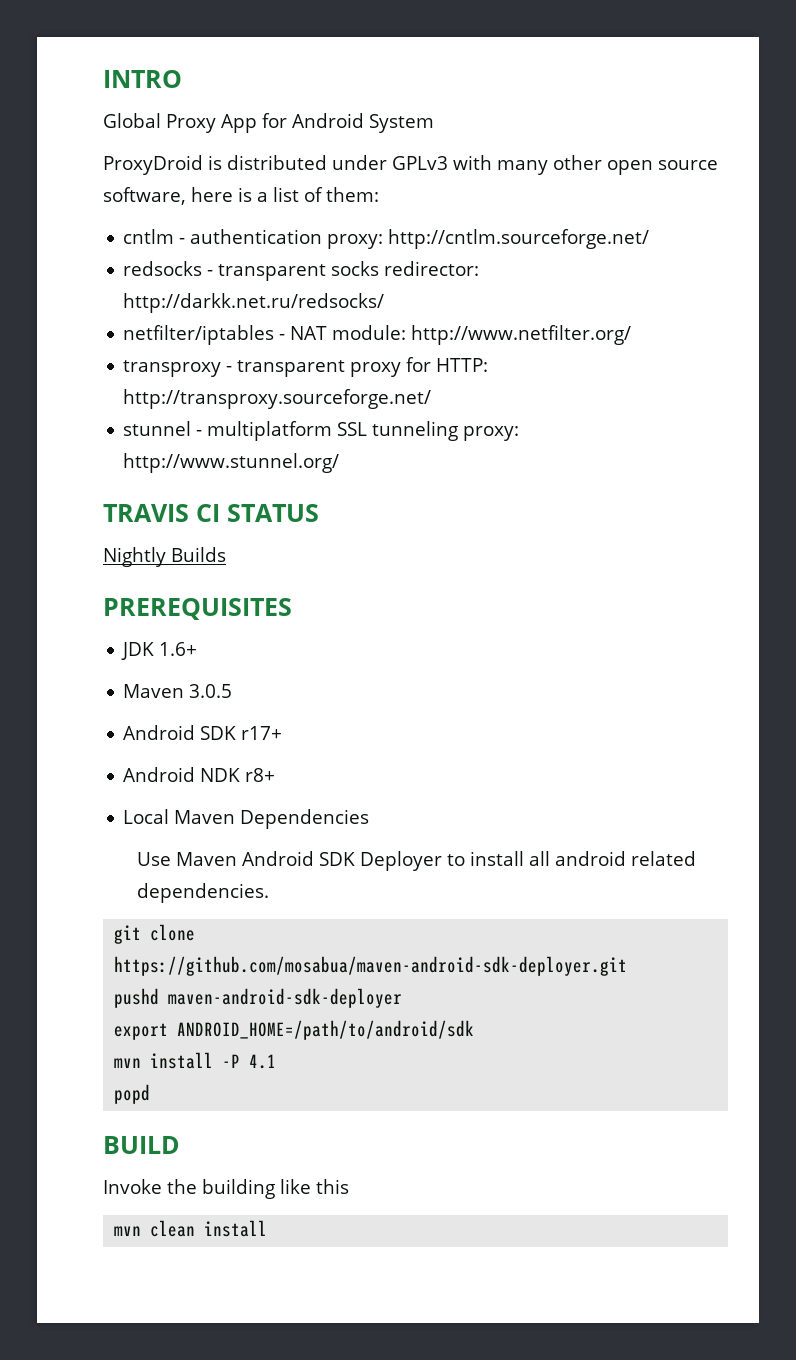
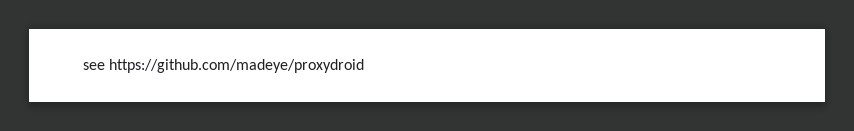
[103,70,182,88] [103,113,434,133] [103,155,718,175] [103,187,379,205] [123,229,650,249] [123,261,480,281] [123,293,385,313] [123,325,632,345] [123,357,489,377] [123,389,432,409] [123,421,520,441] [123,453,340,473] [103,504,319,522] [103,547,226,567] [103,598,292,620] [121,642,198,660] [123,684,233,698] [123,725,283,740] [123,767,276,782] [123,809,370,829] [137,851,697,871] [137,883,270,903] [114,924,196,944] [114,956,628,976] [114,988,403,1008] [114,1020,475,1040] [114,1052,277,1069] [114,1084,151,1104] [103,1136,180,1154] [103,1179,349,1199] [114,1220,268,1237] INTRO // Global Proxy App for Android System // ProxyDroid is distributed under GPLv3 with many other open source software, here is a list of them: // cntlm - authentication proxy: http://cntlm.sourceforge.net/ // redsocks - transparent socks redirector: http://darkk.net.ru/redsocks/ // netfilter/iptables - NAT module: http://www.netfilter.org/ // transproxy - transparent proxy for HTTP: http://transproxy.sourceforge.net/ // stunnel - multiplatform SSL tunneling proxy: http://www.stunnel.org/ // TRAVIS CI STATUS // Nightly Builds // PREREQUISITES // JDK 1.6+ // Maven 3.0.5 // Android SDK r17+ // Android NDK r8+ // Local Maven Dependencies // Use Maven Android SDK Deployer to install all android related dependencies. // git clone https://github.com/mosabua/maven-android-sdk-deployer.git // pushd maven-android-sdk-deployer // export ANDROID_HOME=/path/to/android/sdk // mvn install -P 4.1 // popd // BUILD // Invoke the building like this // mvn clean install -> [83,59,365,73] see https://github.com/madeye/proxydroid

